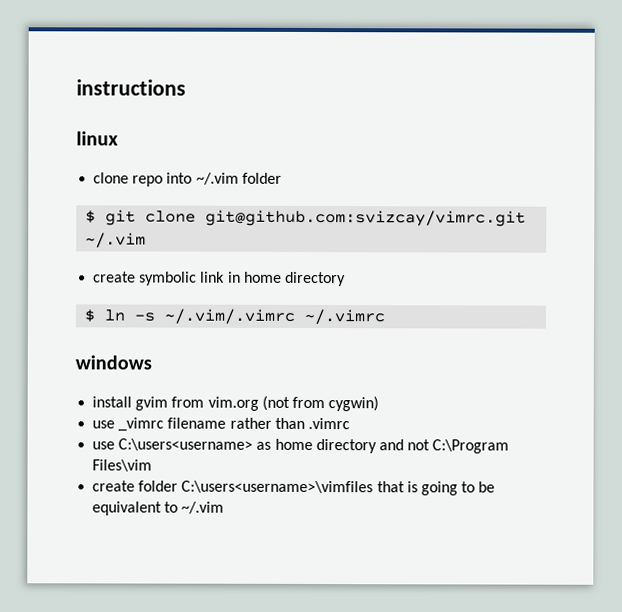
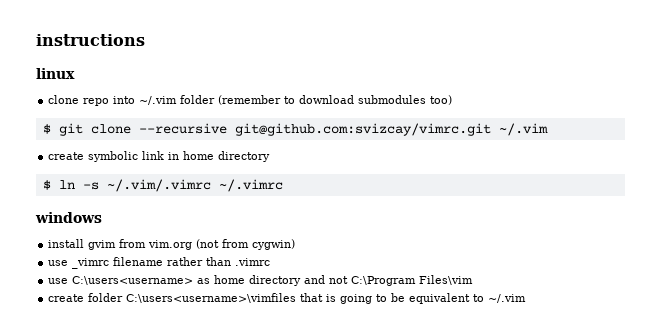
(282, 178) none -> [218,95,453,105] (remember to download submodules too)
(197, 216) none -> [138,123,227,134] --recursive

